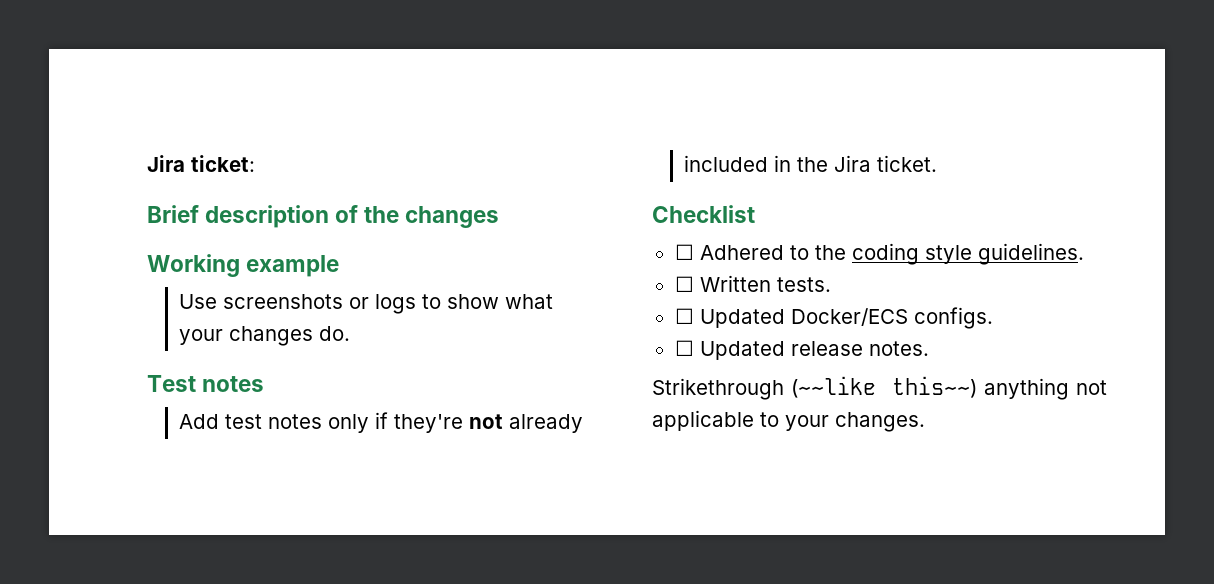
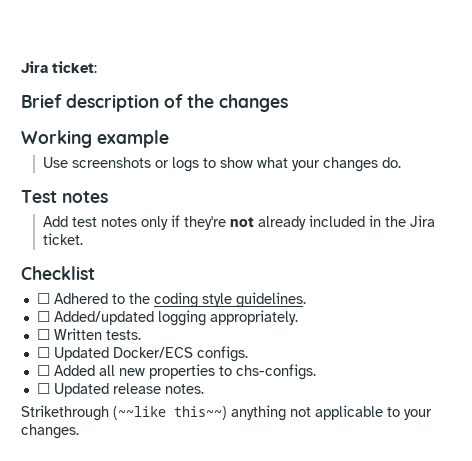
(1084, 254) none -> [36,310,298,326] // ☐ Added/updated logging appropriately.
(993, 318) none -> [36,364,316,380] // ☐ Added all new properties to chs-configs.

